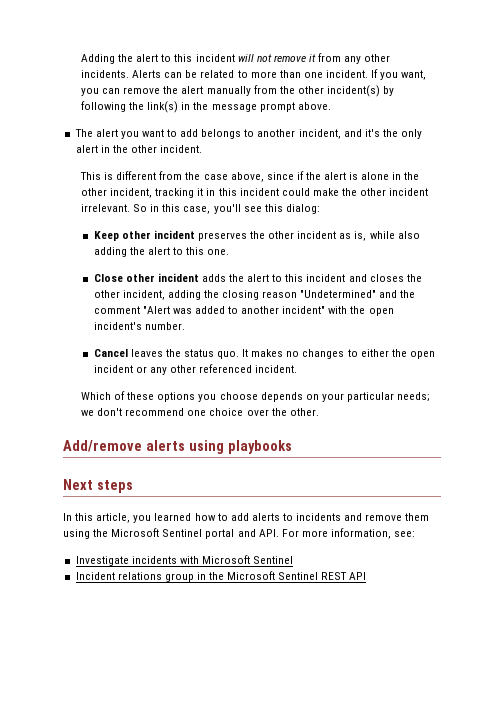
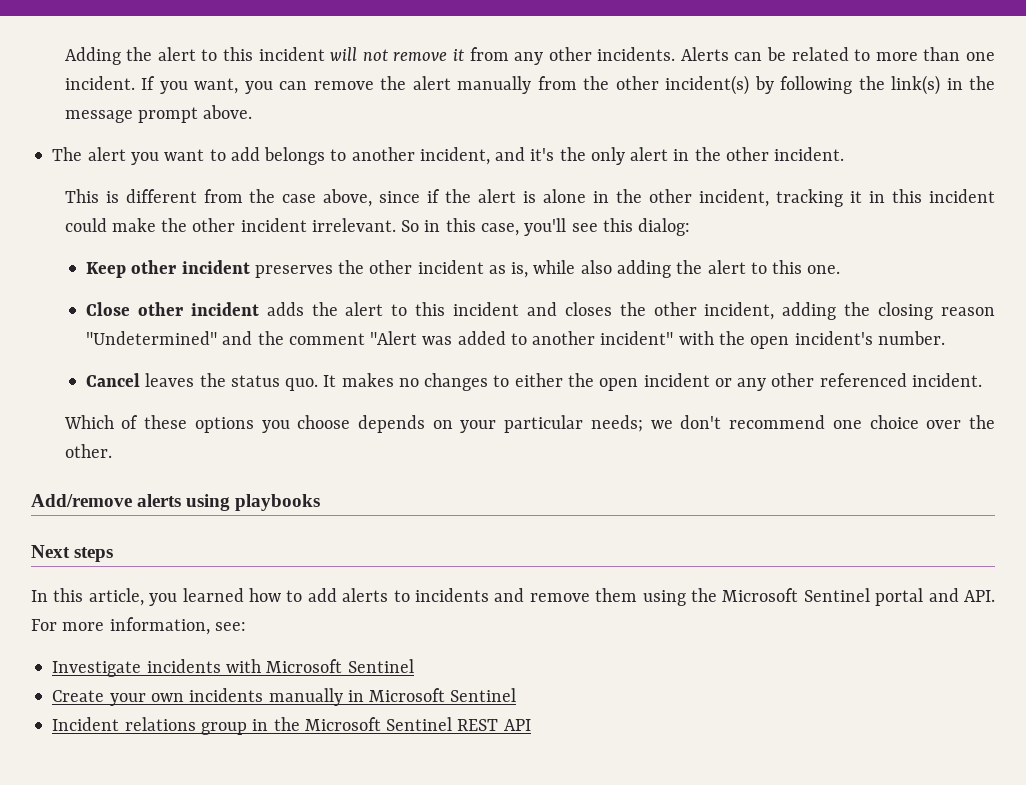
(294, 560) none -> [52,688,517,706] // Create your own incidents manually in Microsoft Sentinel

